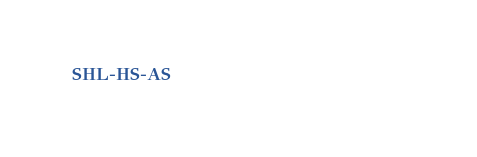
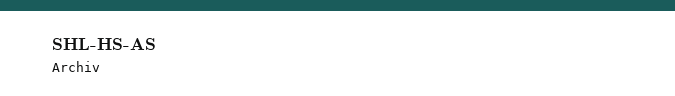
(171, 73) none -> [52,61,100,72] // Archiv

